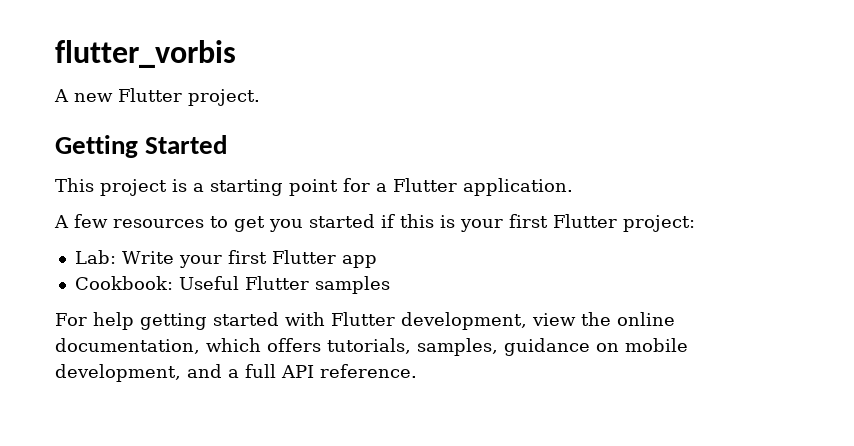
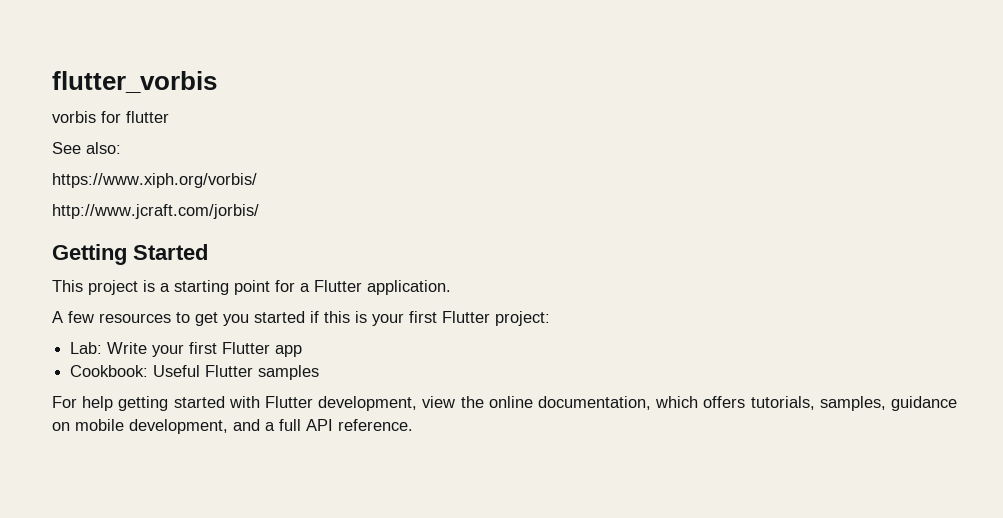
[54,88,260,106] A new Flutter project. -> [52,111,169,123] [52,142,121,154] [52,173,257,188] [52,204,259,219] vorbis for flutter // See also: // https://www.xiph.org/vorbis/ // http://www.jcraft.com/jorbis/

